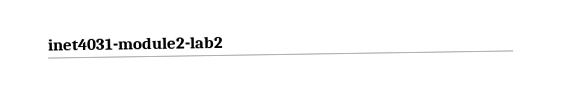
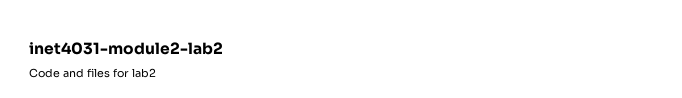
(223, 43) none -> [29,68,156,78] // Code and files for lab2

